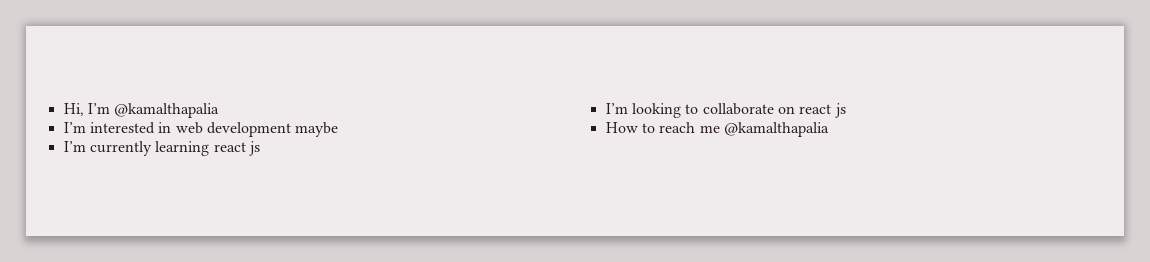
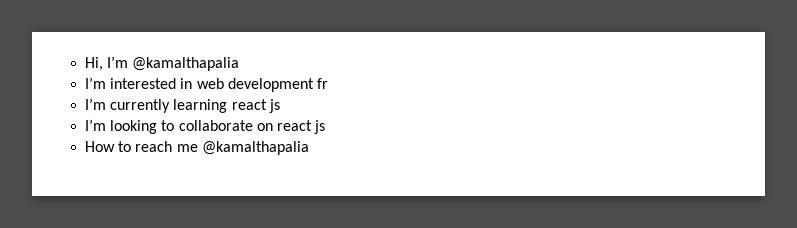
[295,122,339,137] maybe -> [316,78,328,89] fr

